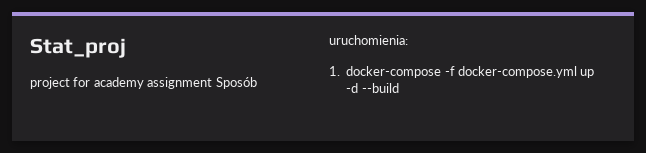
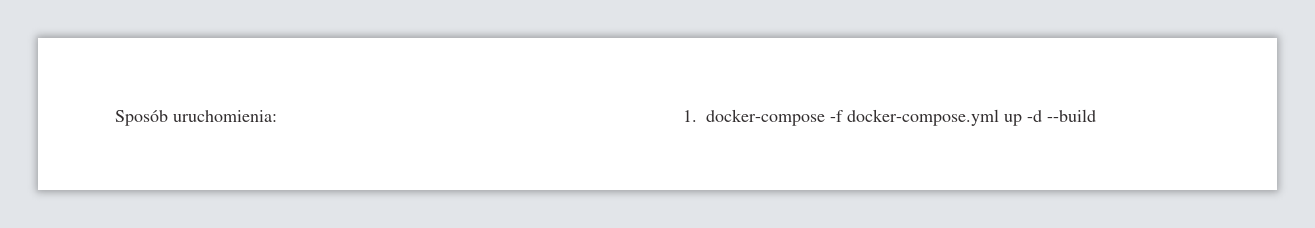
[30,38,126,58] [30,77,213,89] Stat_proj // project for academy assignment -> (115, 118) none

